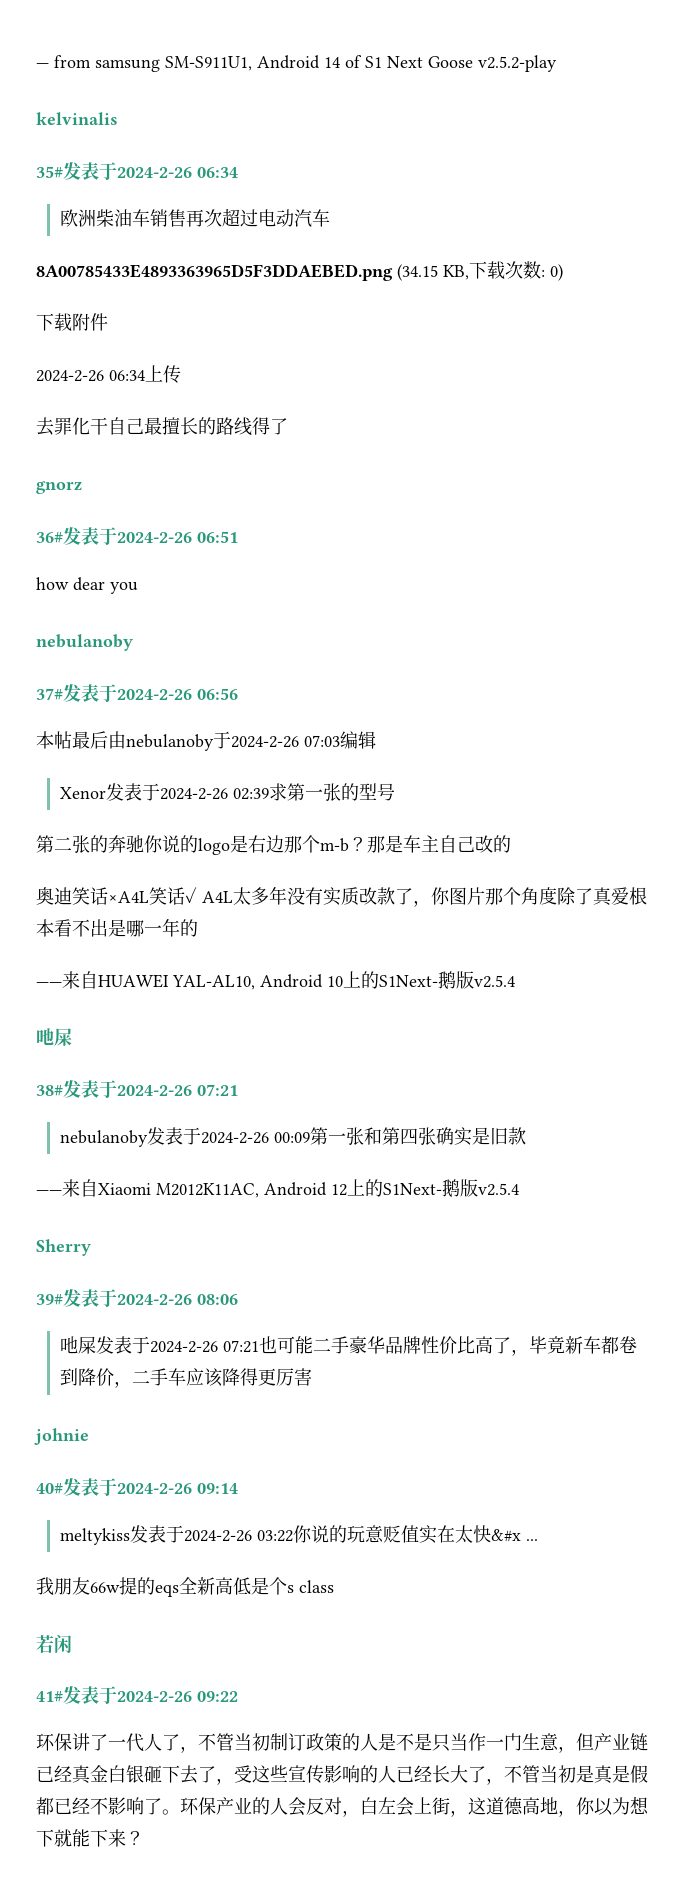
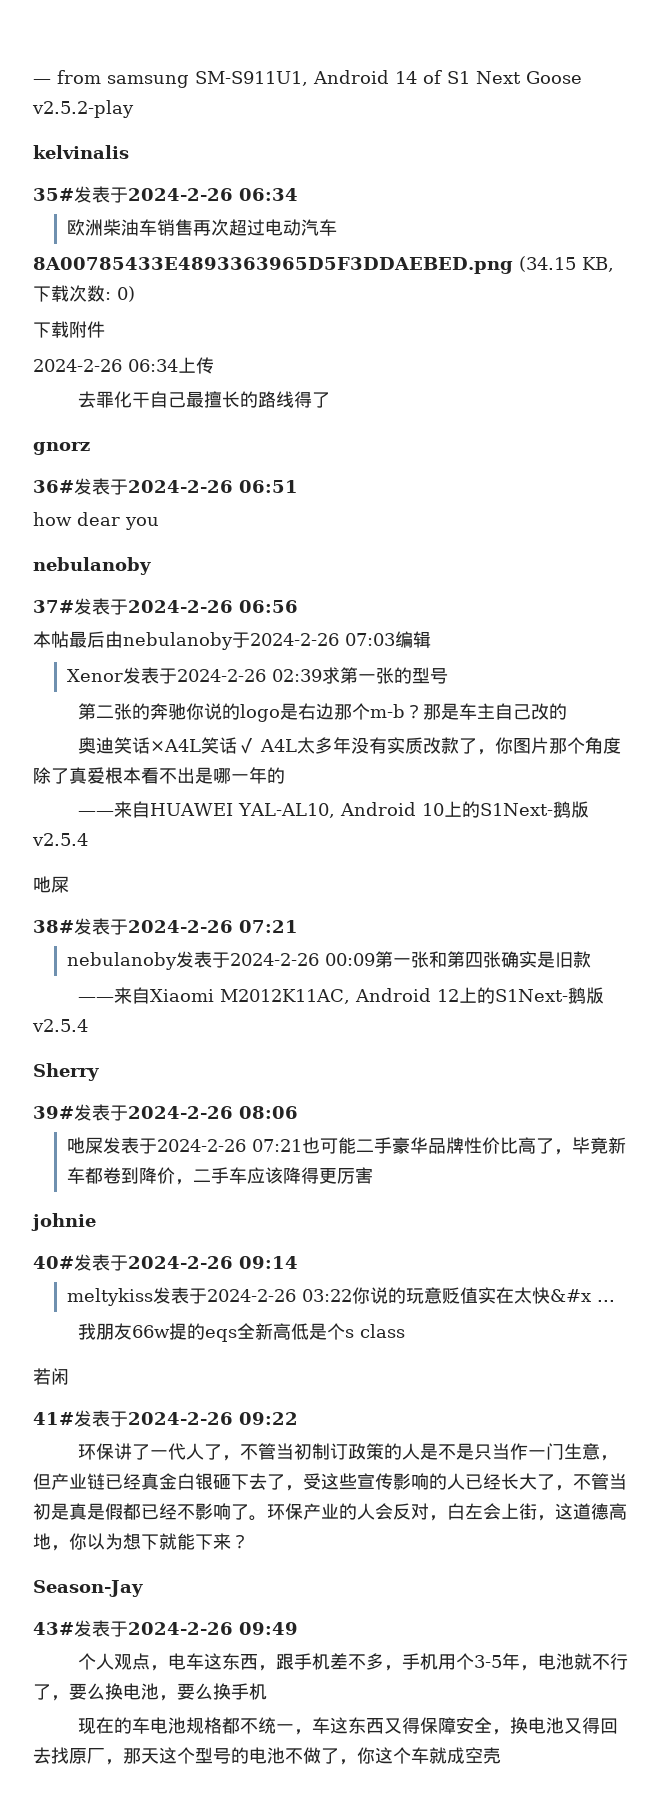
(144, 1838) none -> [33,1580,143,1597] [33,1620,298,1637] [78,1653,629,1671] [33,1683,267,1701] [78,1717,619,1735] [33,1747,501,1765] // Season-Jay // 43#发表于2024-2-26 09:49 // 个人观点，电车这东西，跟手机差不多，手机用个3-5年，电池就不行了，要么换电池，要么换手机 // 现在的车电池规格都不统一，车这东西又得保障安全，换电池又得回去找原厂，那天这个型号的电池不做了，你这个车就成空壳

